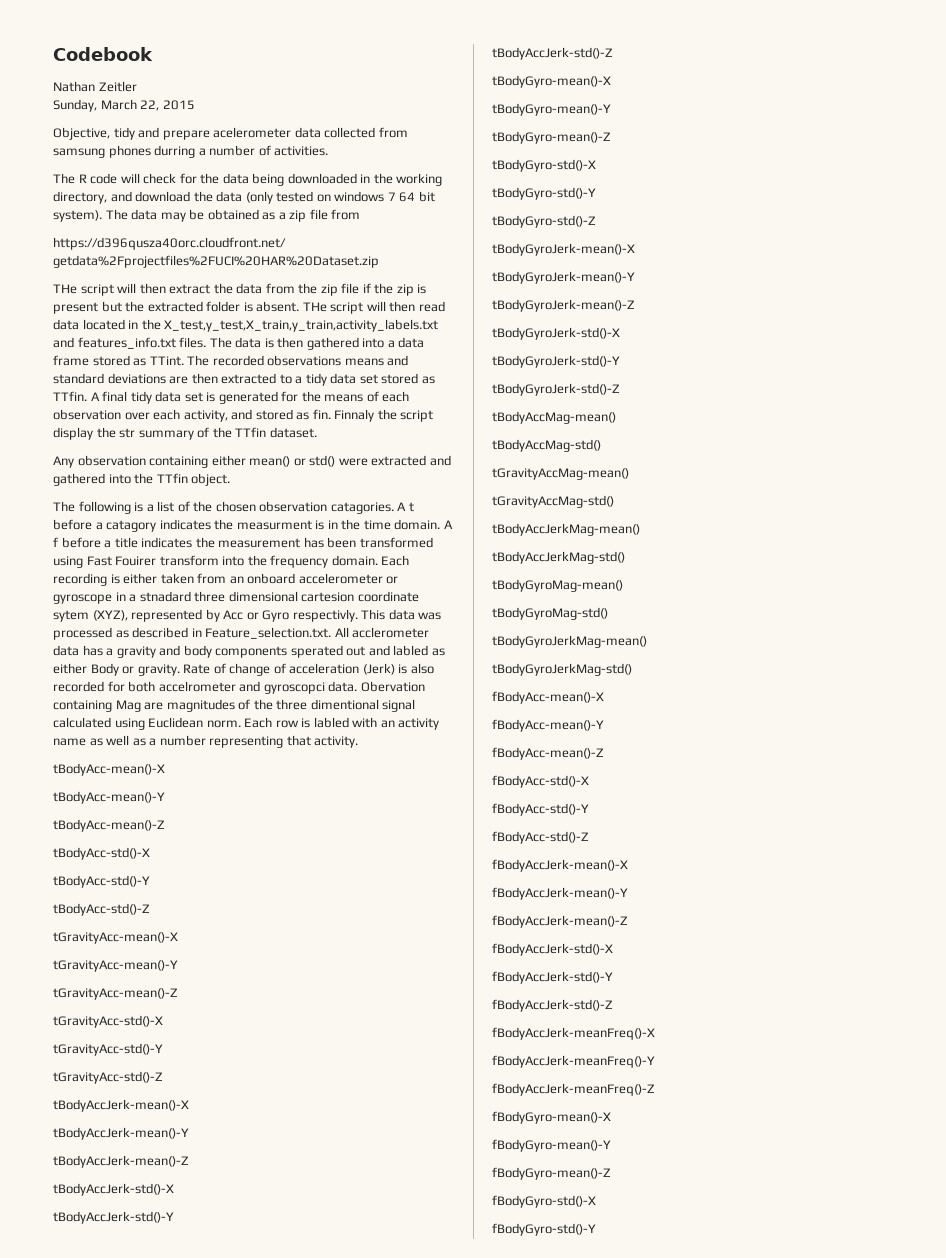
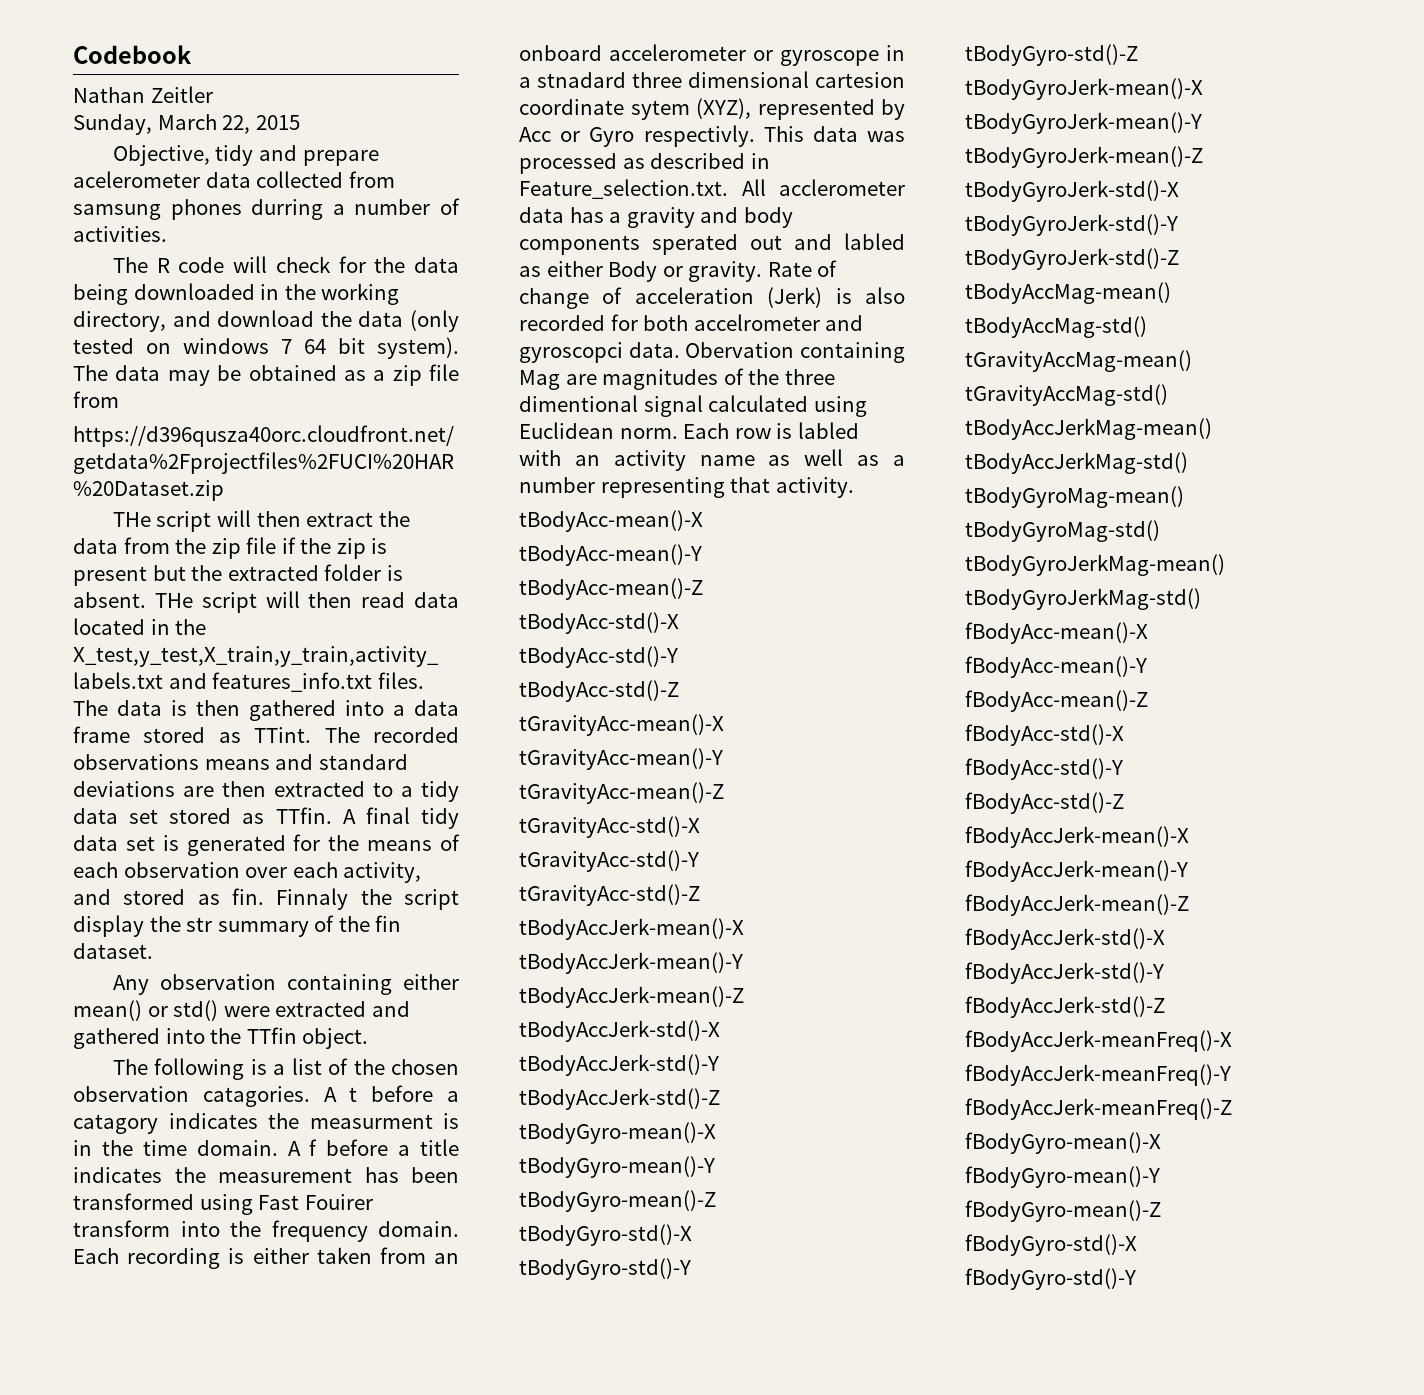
[235,427,267,437] TTfin -> [375,915,402,932] fin

